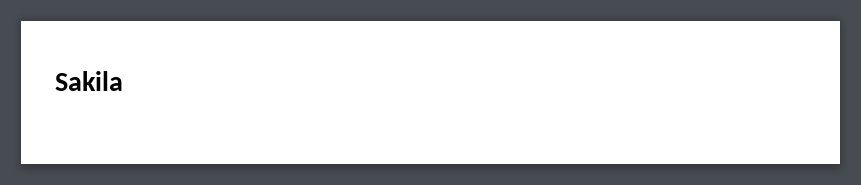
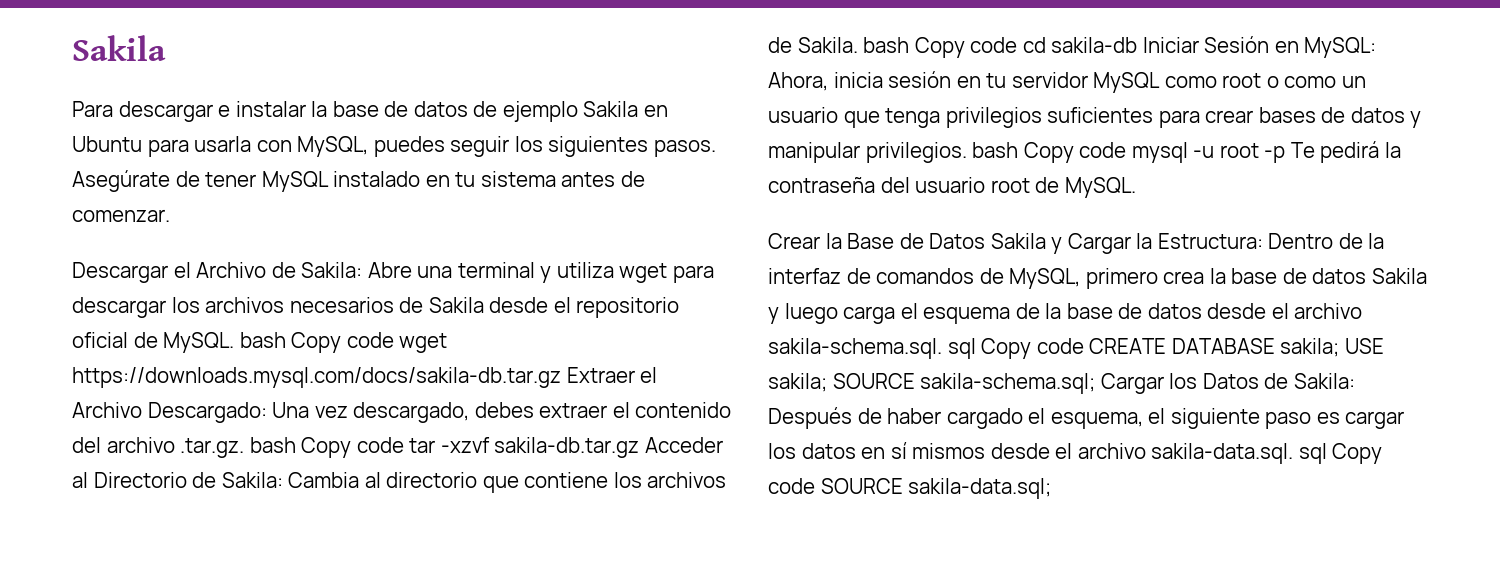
[55,71,123,91] Sakila -> [72,35,166,61] [72,101,668,122] [72,136,716,157] [72,170,645,192] [72,209,170,222] [72,262,714,283] [72,297,680,318] [72,332,448,353] [72,367,658,388] [72,402,732,423] [72,437,723,458] [72,472,727,493] [768,36,1377,58] [768,71,1366,93] [768,107,1422,128] [768,141,1401,163] [768,177,1136,198] [768,233,1385,254] [768,268,1427,289] [768,303,1363,324] [768,338,1384,359] [768,373,1355,394] [768,407,1405,429] [768,442,1383,464] [768,478,1052,499] Sakila // Para descargar e instalar la base de datos de ejemplo Sakila en Ubuntu para usarla con MySQL, puedes seguir los siguientes pasos. Asegúrate de tener MySQL instalado en tu sistema antes de comenzar. // Descargar el Archivo de Sakila: Abre una terminal y utiliza wget para descargar los archivos necesarios de Sakila desde el repositorio oficial de MySQL. bash Copy code wget https://downloads.mysql.com/docs/sakila-db.tar.gz Extraer el Archivo Descargado: Una vez descargado, debes extraer el contenido del archivo .tar.gz. bash Copy code tar -xzvf sakila-db.tar.gz Acceder al Directorio de Sakila: Cambia al directorio que contiene los archivos de Sakila. bash Copy code cd sakila-db Iniciar Sesión en MySQL: Ahora, inicia sesión en tu servidor MySQL como root o como un usuario que tenga privilegios suficientes para crear bases de datos y manipular privilegios. bash Copy code mysql -u root -p Te pedirá la contraseña del usuario root de MySQL. // Crear la Base de Datos Sakila y Cargar la Estructura: Dentro de la interfaz de comandos de MySQL, primero crea la base de datos Sakila y luego carga el esquema de la base de datos desde el archivo sakila-schema.sql. sql Copy code CREATE DATABASE sakila; USE sakila; SOURCE sakila-schema.sql; Cargar los Datos de Sakila: Después de haber cargado el esquema, el siguiente paso es cargar los datos en sí mismos desde el archivo sakila-data.sql. sql Copy code SOURCE sakila-data.sql;

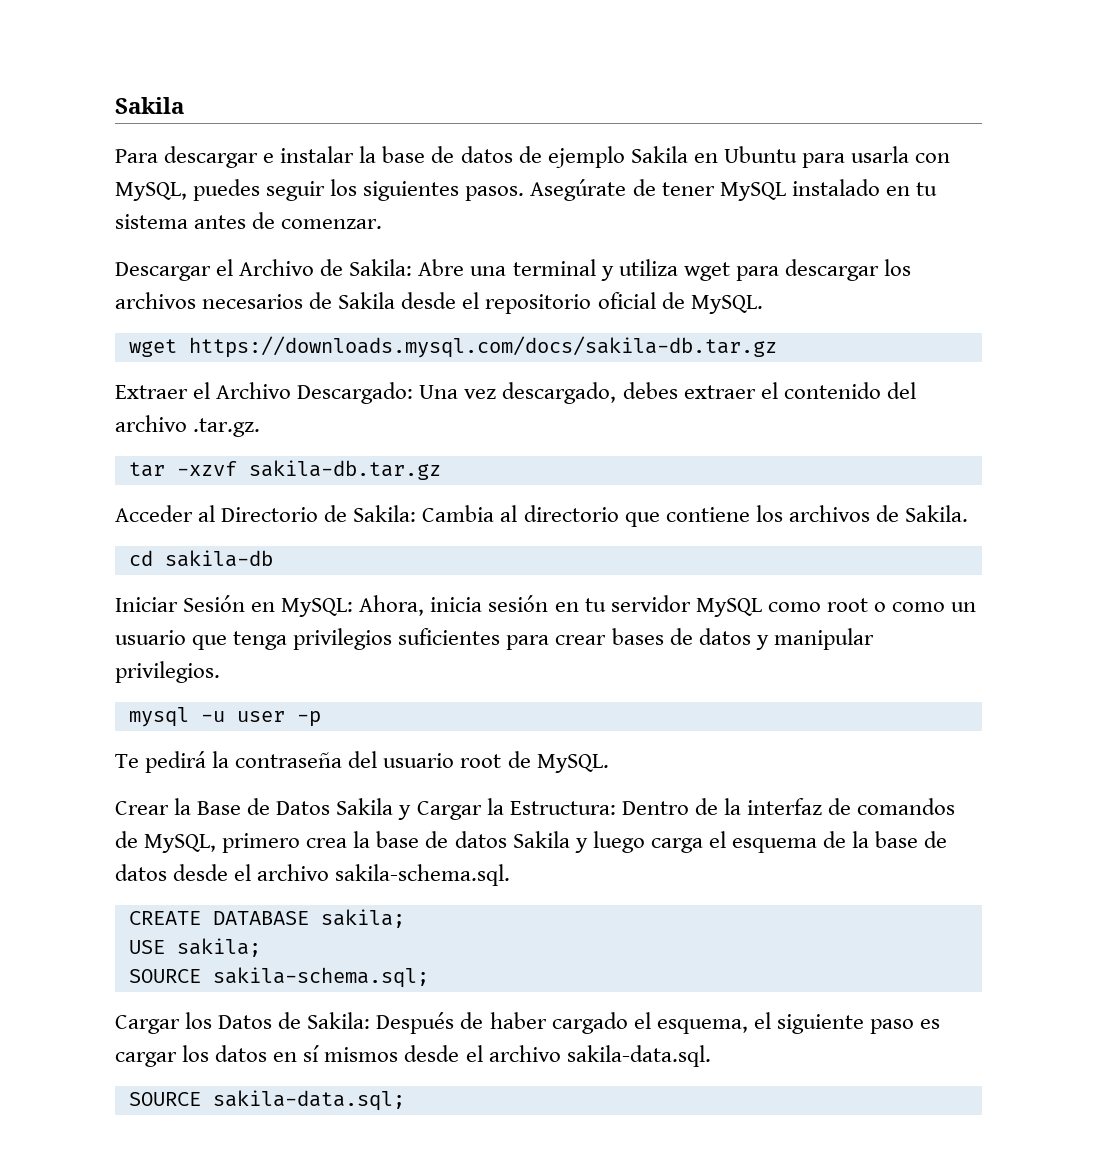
[239,332,394,353] bash Copy code -> (763, 304) //
(561, 377) none -> (777, 347) //
[249,437,404,458] bash Copy code -> (261, 427) //
(640, 447) none -> (441, 470) //
[863,37,1018,58] bash Copy code -> (968, 513) //
(1138, 45) none -> (273, 558) //
[972,142,1127,163] bash Copy code -> (220, 672) //
[1219,143,1259,158] root -> [236,711,285,722] user
(1286, 154) none -> (321, 719) //
[947,338,1084,359] sql Copy code -> (511, 875) //
(1340, 347) none -> (405, 918) //
(827, 382) none -> (261, 947) //
(1096, 383) none -> (429, 977) //
[1298,443,1383,464] [768,478,815,494] sql Copy code -> (711, 1056) //

